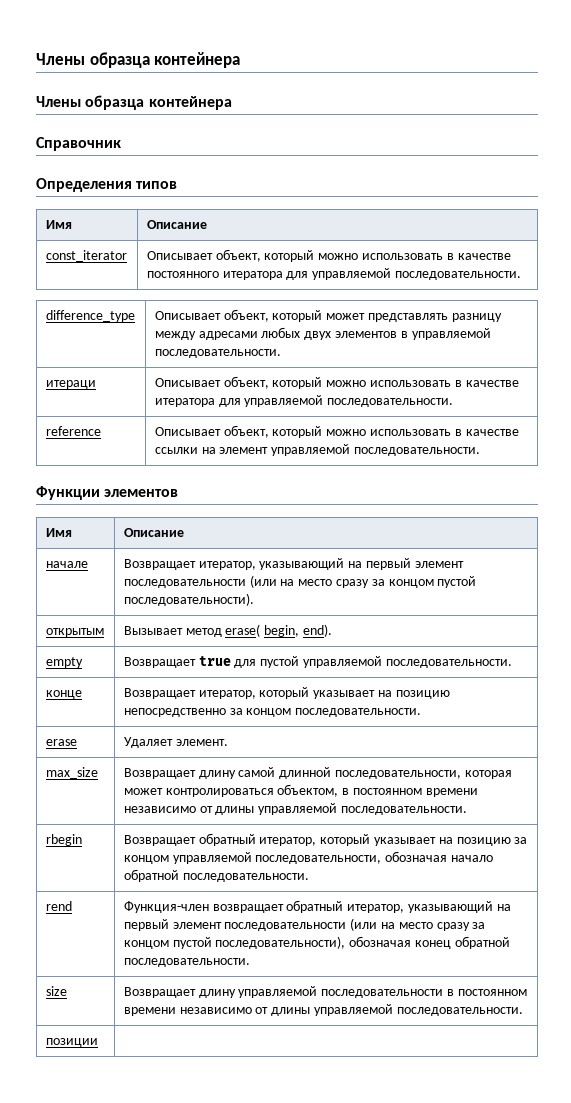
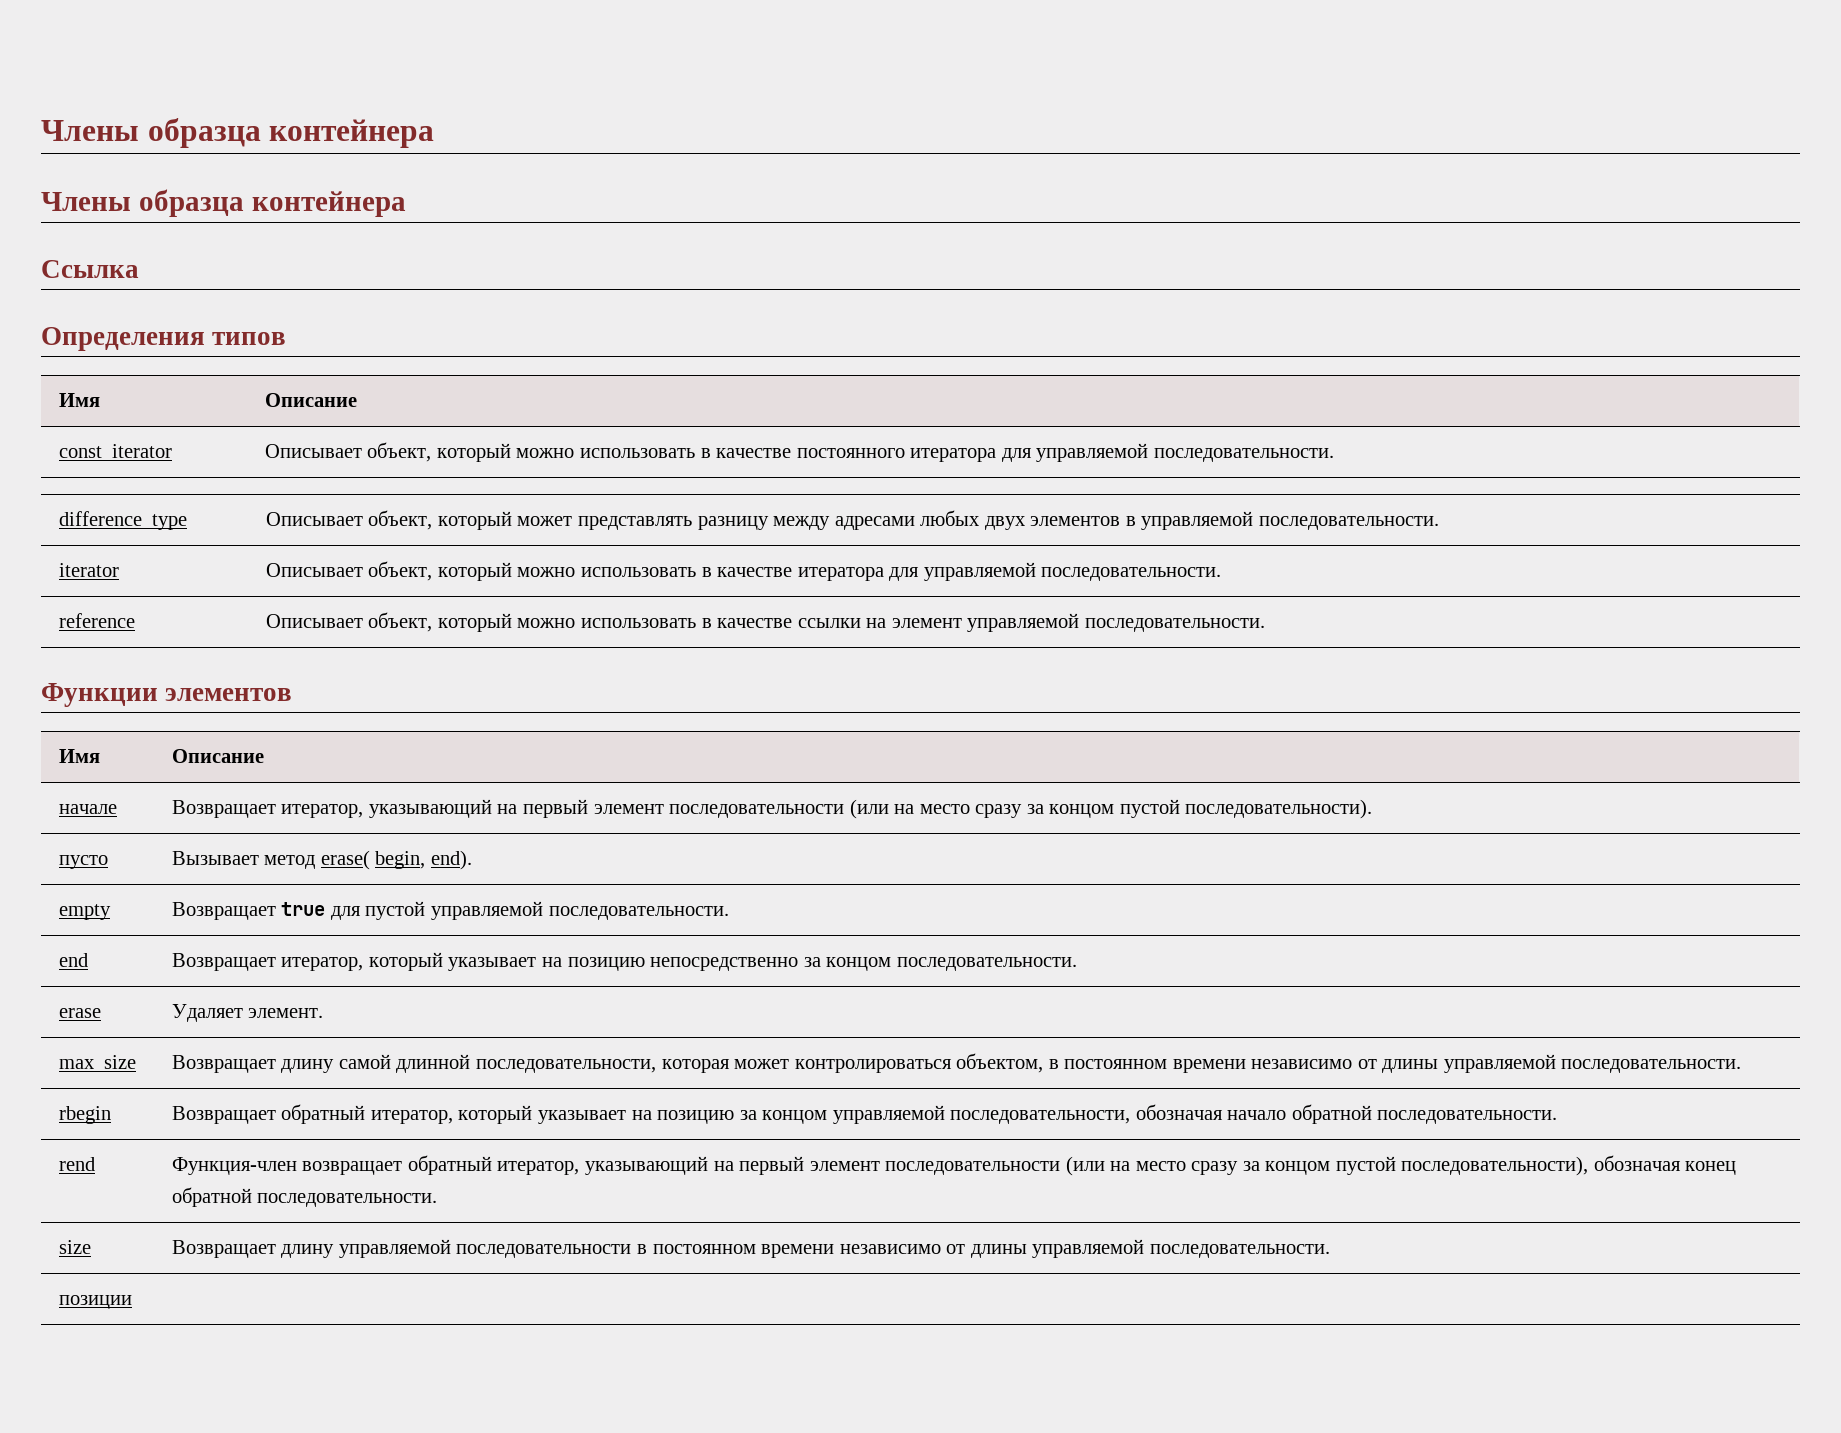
[36,137,121,151] Справочник -> [41,260,139,278] Ссылка
[45,380,96,389] итераци -> [58,563,119,577] iterator
[45,628,104,637] открытым -> [58,855,108,869] пусто
[45,690,82,699] конце -> [58,953,88,967] end

